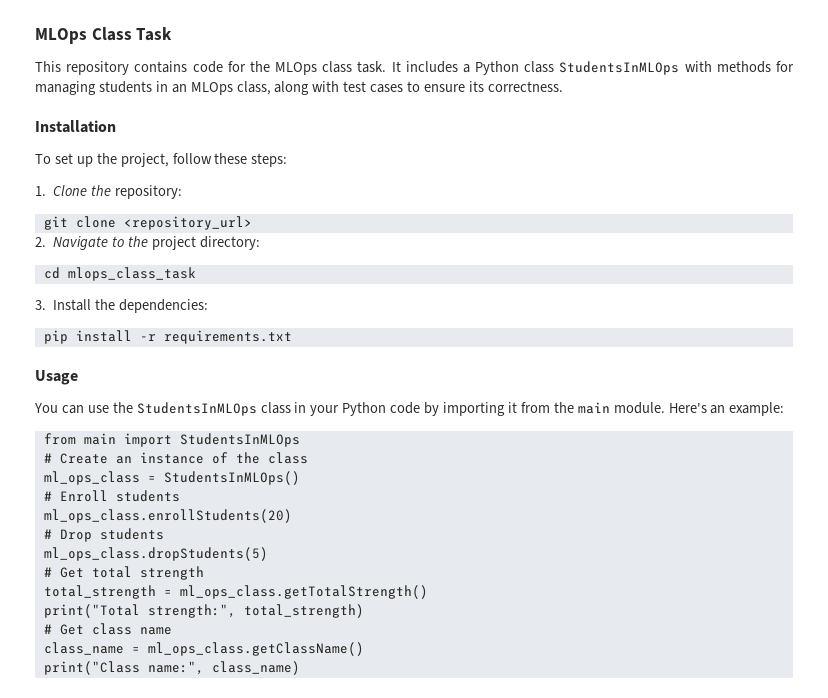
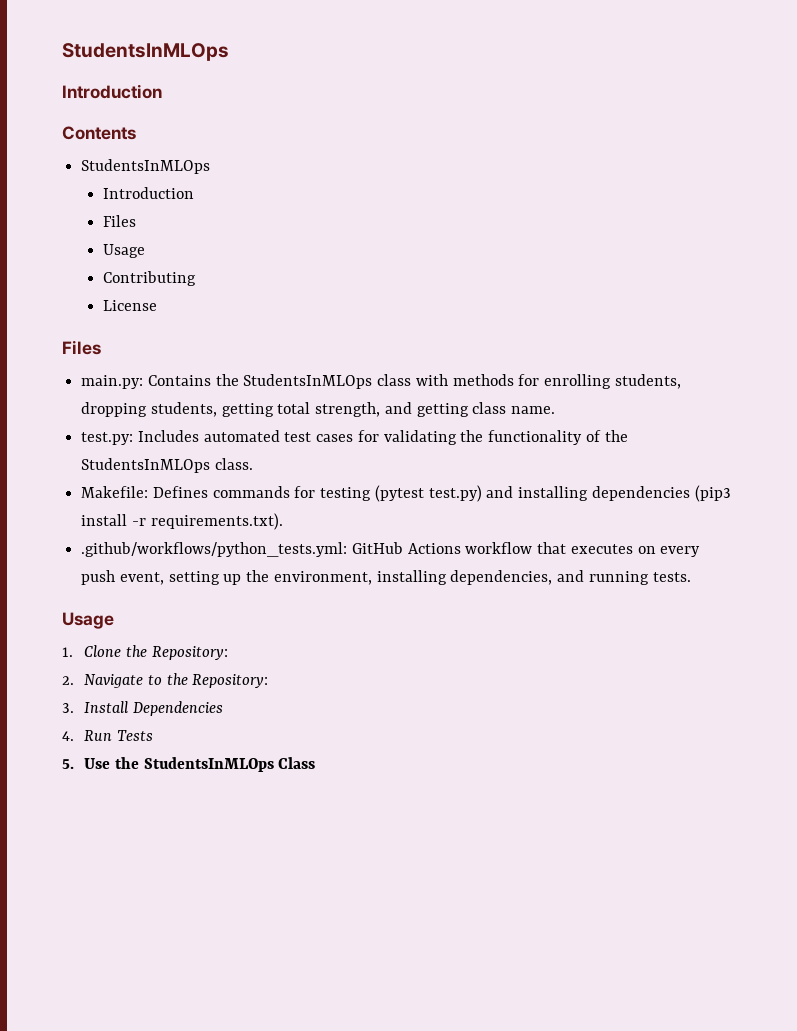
[35,27,173,44] [35,61,794,75] [35,81,563,95] [35,120,116,133] [35,153,288,167] MLOps Class Task // This repository contains code for the MLOps class task. It includes a Python class StudentsInMLOps with methods for managing students in an MLOps class, along with test cases to ensure its correctness. // Installation // To set up the project, follow these steps: -> [62,43,229,61] [62,84,162,99] [62,126,136,140] [81,159,211,174] [103,187,195,199] [103,215,137,227] [103,244,146,258] [103,271,197,286] [103,300,158,311] [62,340,101,355] [81,374,681,389] [81,402,556,417] [81,430,628,445] [81,458,253,473] [81,485,731,502] [81,513,283,530] [81,542,701,557] [81,570,691,585] [62,612,114,629] StudentsInMLOps // Introduction // Contents // StudentsInMLOps // Introduction // Files // Usage // Contributing // License // Files // main.py: Contains the StudentsInMLOps class with methods for enrolling students, dropping students, getting total strength, and getting class name. // test.py: Includes automated test cases for validating the functionality of the StudentsInMLOps class. // Makefile: Defines commands for testing (pytest test.py) and installing dependencies (pip3 install -r requirements.txt). // .github/workflows/python_tests.yml: GitHub Actions workflow that executes on every push event, setting up the environment, installing dependencies, and running tests. // Usage
[115,185,183,199] [43,216,252,230] repository: // git clone <repository_url> -> [151,646,228,660] Repository:
[151,236,260,250] [43,267,196,281] [35,299,209,313] [43,330,292,344] [35,370,78,385] [34,402,785,416] [43,433,300,447] [43,452,308,464] [43,471,300,485] [43,490,180,502] [43,509,292,523] [43,528,164,542] [43,547,268,561] [43,566,204,580] [43,585,428,599] [43,604,364,618] [43,623,172,635] [43,642,364,656] [43,661,300,675] project directory: // cd mlops_class_task // 3. Install the dependencies: // pip install -r requirements.txt // Usage // You can use the StudentsInMLOps class in your Python code by importing it from the main module. Here's an example: // from main import StudentsInMLOps // # Create an instance of the class // ml_ops_class = StudentsInMLOps() // # Enroll students // ml_ops_class.enrollStudents(20) // # Drop students // ml_ops_class.dropStudents(5) // # Get total strength // total_strength = ml_ops_class.getTotalStrength() // print("Total strength:", total_strength) // # Get class name // class_name = ml_ops_class.getClassName() // print("Class name:", class_name) -> [192,674,269,688] [62,701,223,716] [62,730,153,741] [62,757,316,772] Repository: // 3. Install Dependencies // 4. Run Tests // 5. Use the StudentsInMLOps Class

